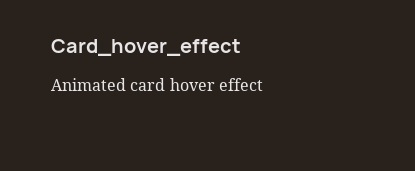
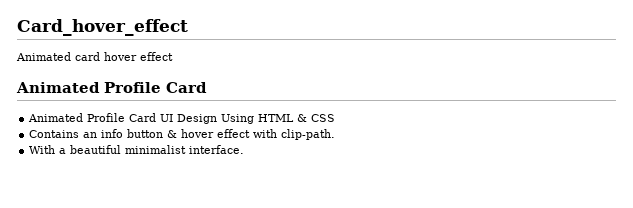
(263, 84) none -> [16,82,207,93] [28,113,336,124] [29,129,336,140] [29,145,245,154] // Animated Profile Card // Animated Profile Card UI Design Using HTML & CSS // Contains an info button & hover effect with clip-path. // With a beautiful minimalist interface.

